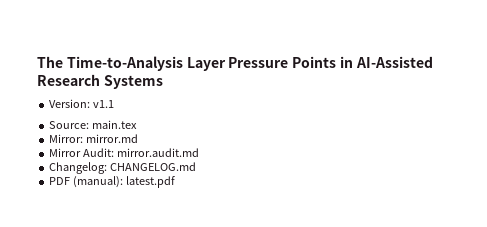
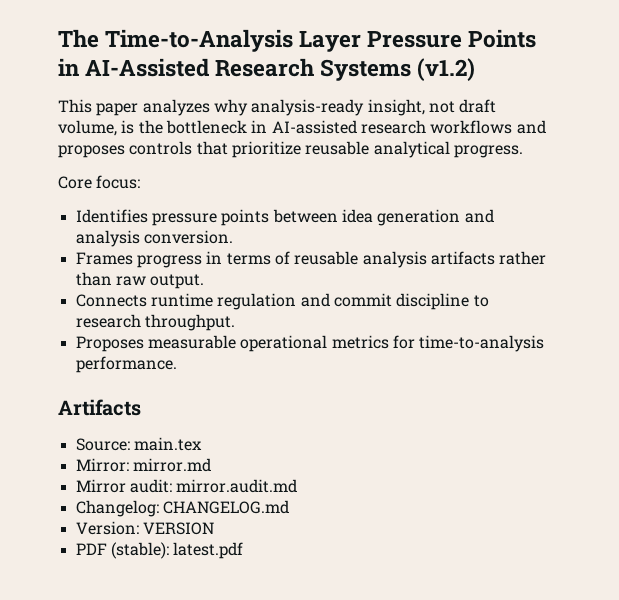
[49,99,115,108] // Version: v1.1 -> [417,58,476,81] [58,99,497,116] [58,120,546,136] [58,141,523,158] [58,175,141,189] [75,209,494,226] [75,230,233,247] [75,251,547,268] [75,272,205,289] [75,293,489,310] [75,314,235,331] [75,335,545,352] [75,356,177,373] [58,399,141,416] (v1.2) // This paper analyzes why analysis-ready insight, not draft volume, is the bottleneck in AI-assisted research workflows and proposes controls that prioritize reusable analytical progress. // Core focus: // Identifies pressure points between idea generation and analysis conversion. // Frames progress in terms of reusable analysis artifacts rather than raw output. // Connects runtime regulation and commit discipline to research throughput. // Proposes measurable operational metrics for time-to-analysis performance. // Artifacts
[83,148,115,157] Audit: -> [129,479,172,493] audit:
(197, 166) none -> [75,521,214,535] // Version: VERSION
[73,176,124,188] (manual): -> [110,542,169,559] (stable):

